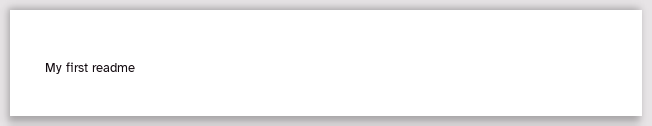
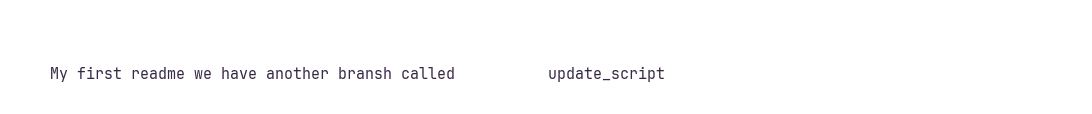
(135, 67) none -> [194,66,665,82] we have another bransh called update_script

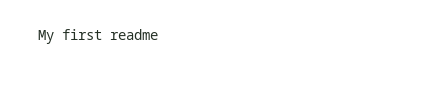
[194,66,665,82] we have another bransh called update_script -> (158, 34) none

